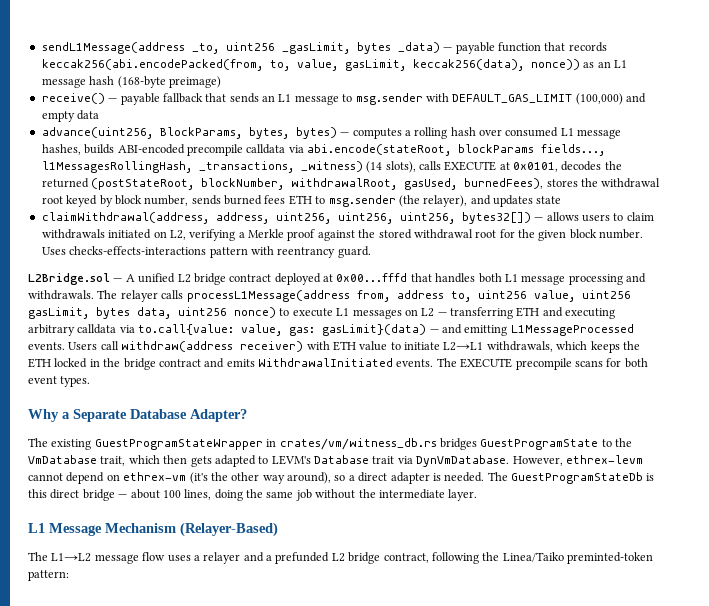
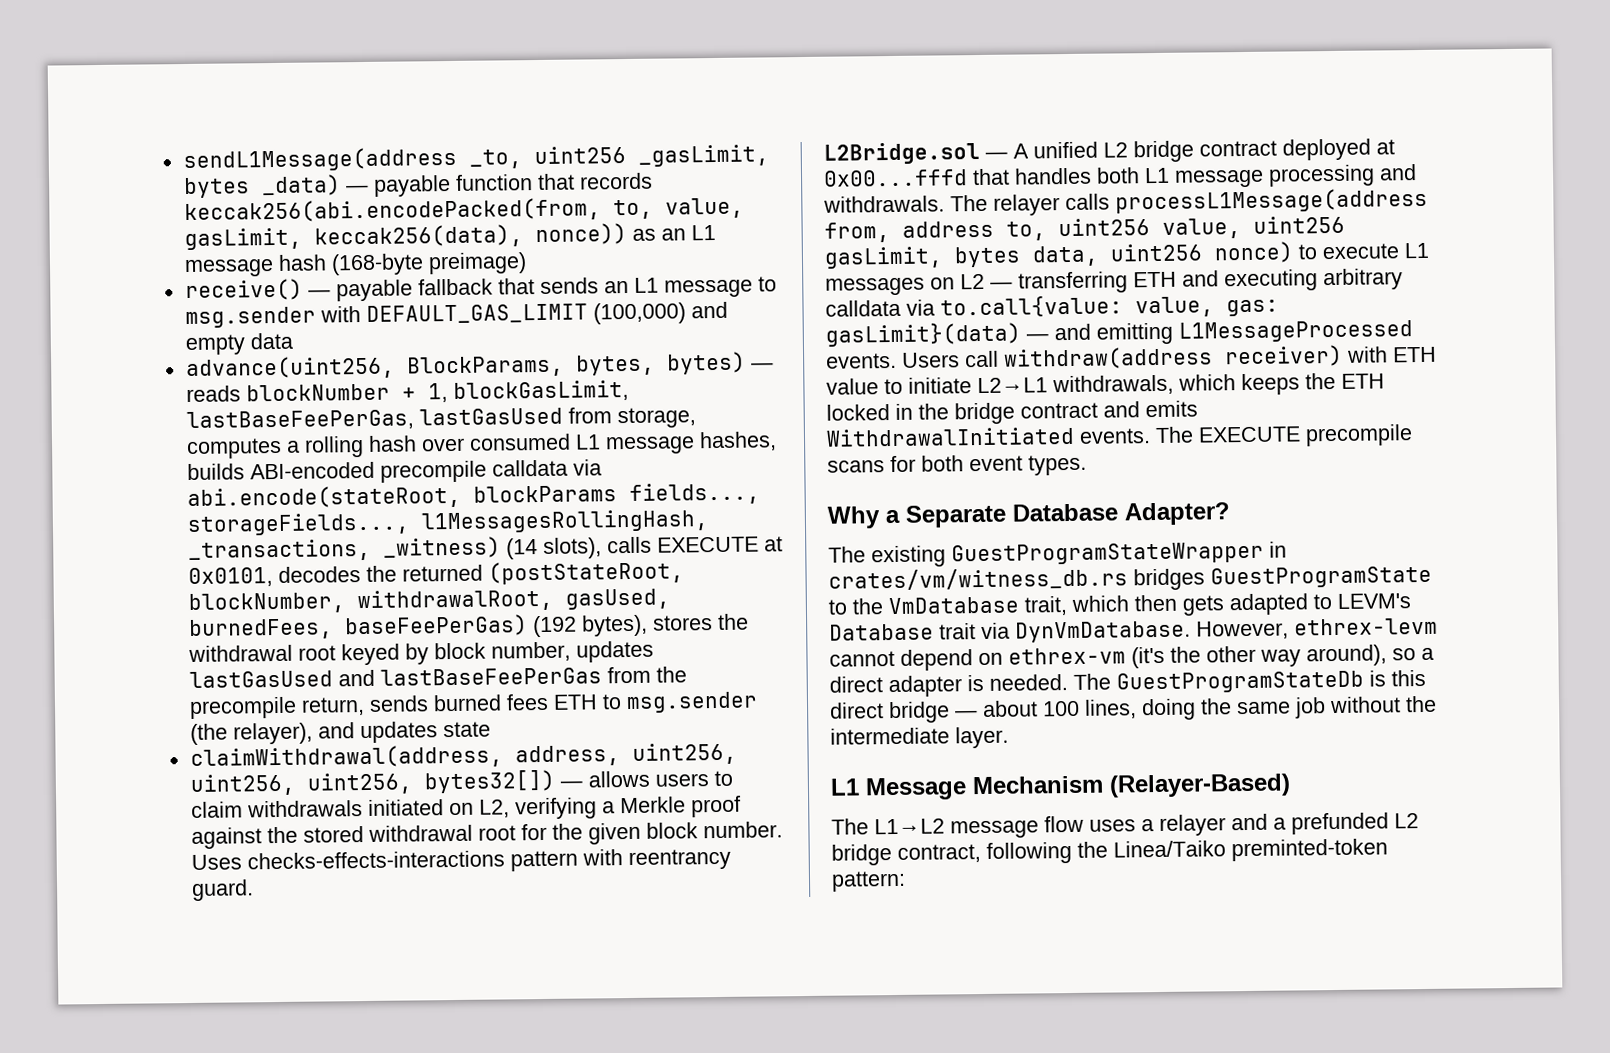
(350, 134) none -> [185,379,629,403] [185,407,696,432] reads blockNumber + 1, blockGasLimit, lastBaseFeePerGas, lastGasUsed from storage,
(605, 150) none -> [186,512,410,537] storageFields...,
[464,178,544,189] burnedFees), -> [188,614,648,641] burnedFees, baseFeePerGas) (192 bytes),
(189, 200) none -> [575,640,654,663] [188,666,687,689] [188,696,365,719] updates lastGasUsed and lastBaseFeePerGas from the precompile return,

